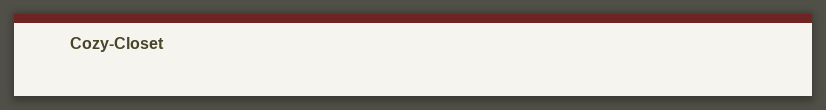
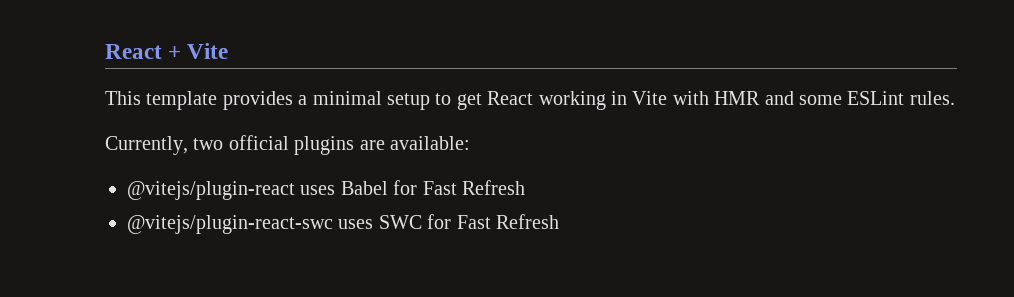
[70,37,164,52] Cozy-Closet -> [105,43,229,59] [105,91,955,110] [105,135,470,155] [127,180,525,200] [127,214,559,234] React + Vite // This template provides a minimal setup to get React working in Vite with HMR and some ESLint rules. // Currently, two official plugins are available: // @vitejs/plugin-react uses Babel for Fast Refresh // @vitejs/plugin-react-swc uses SWC for Fast Refresh

